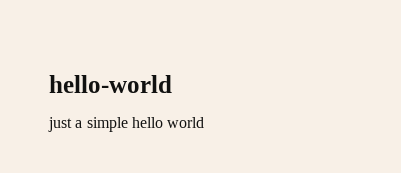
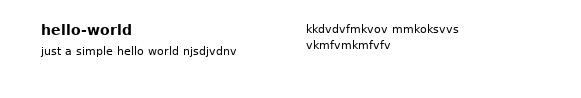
(205, 122) none -> [183,46,237,57] [306,24,459,33] [306,40,391,49] njsdjvdnv kkdvdvfmkvov mmkoksvvs vkmfvmkmfvfv

